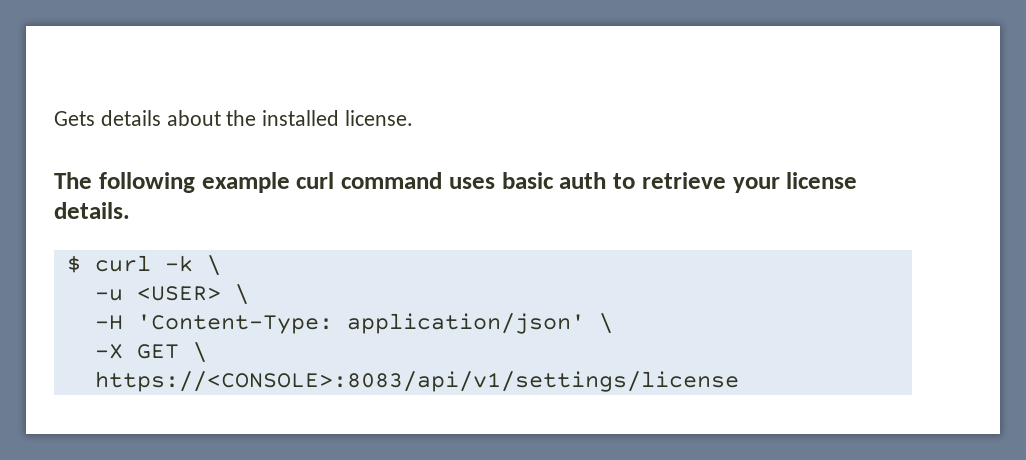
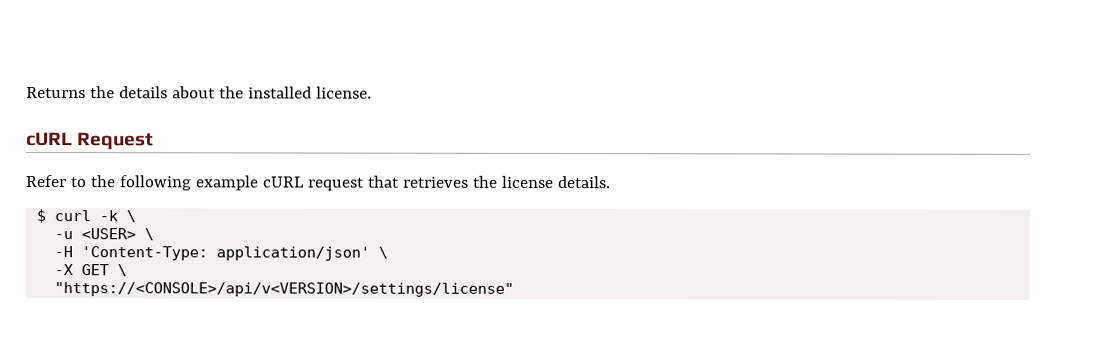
[54,111,95,126] Gets -> [26,86,115,99] Returns the
[54,172,780,193] The following example curl command uses basic auth to retrieve your -> [26,131,155,150] [25,174,497,191] cURL Request // Refer to the following example cURL request that retrieves the
[94,371,739,392] https://<CONSOLE>:8083/api/v1/settings/license -> [54,282,515,297] "https://<CONSOLE>/api/v<VERSION>/settings/license"

